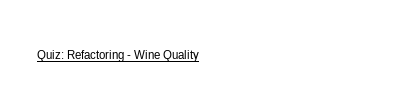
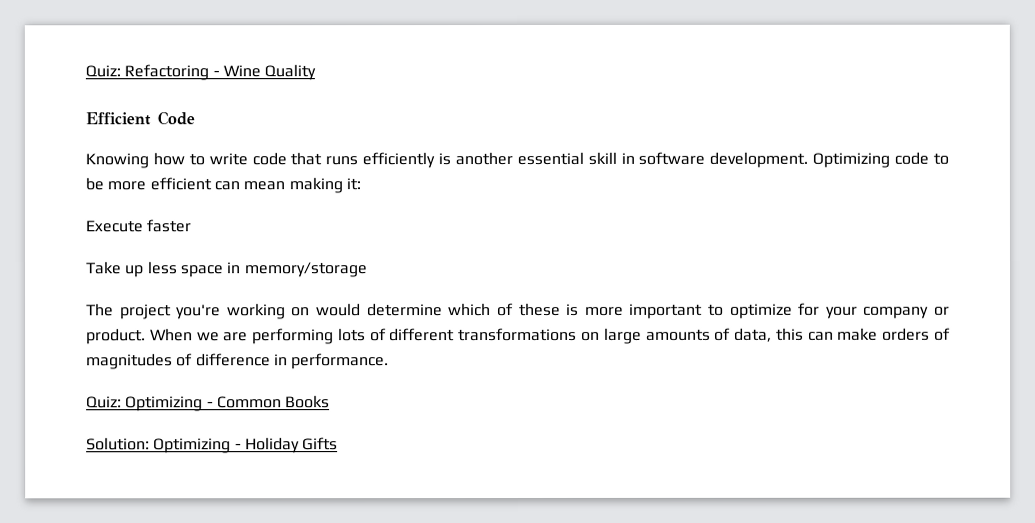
(200, 56) none -> [85,111,195,126] [85,151,949,169] [85,177,361,194] [85,219,192,233] [85,261,368,278] [86,302,950,320] [86,327,952,345] [86,353,390,370] [86,395,331,412] [86,437,339,454] // Efficient Code // Knowing how to write code that runs efficiently is another essential skill in software development. Optimizing code to be more efficient can mean making it: // Execute faster // Take up less space in memory/storage // The project you're working on would determine which of these is more important to optimize for your company or product. When we are performing lots of different transformations on large amounts of data, this can make orders of magnitudes of difference in performance. // Quiz: Optimizing - Common Books // Solution: Optimizing - Holiday Gifts

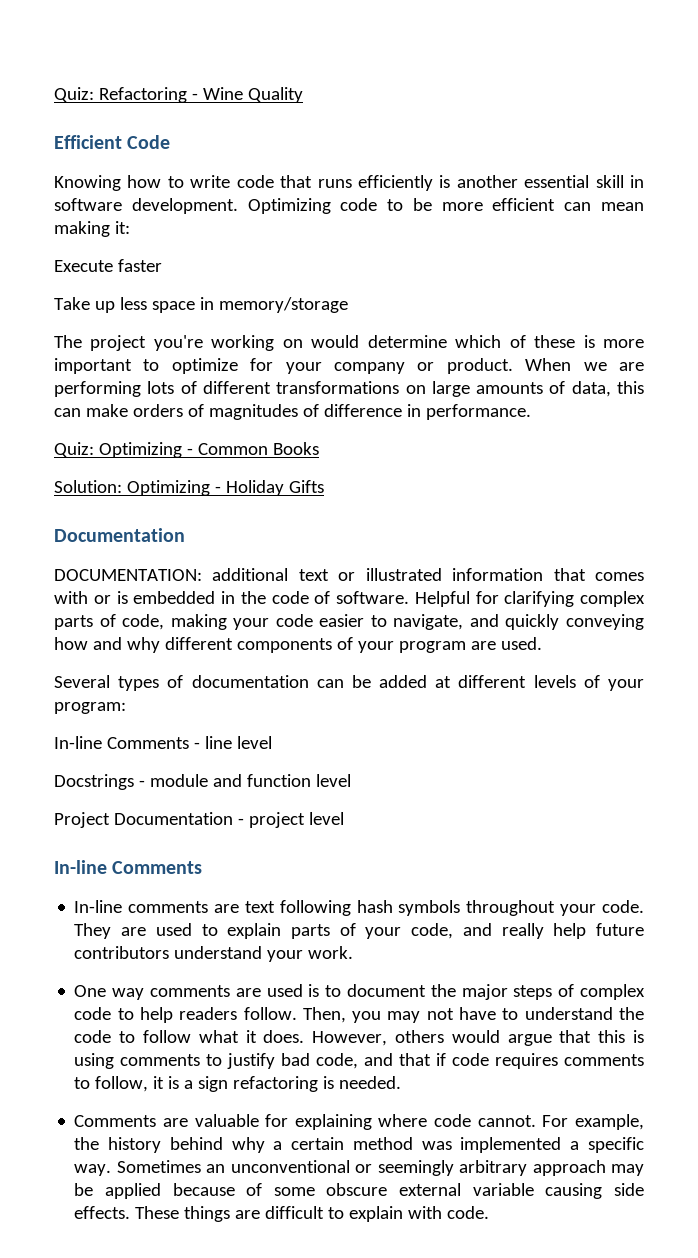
(339, 444) none -> [54,528,185,542] [54,568,645,581] [54,591,645,607] [54,614,645,630] [54,637,542,653] [54,675,644,691] [54,702,126,714] [54,736,272,749] [54,774,351,790] [54,812,344,828] [54,860,203,874] [74,900,644,916] [74,923,645,939] [74,946,354,962] [74,984,646,1000] [74,1007,645,1023] [74,1030,644,1046] [74,1053,644,1069] [74,1076,402,1092] [74,1114,644,1130] [74,1137,644,1153] [74,1160,644,1176] [74,1183,644,1199] [74,1206,490,1222] // Documentation // DOCUMENTATION: additional text or illustrated information that comes with or is embedded in the code of software. Helpful for clarifying complex parts of code, making your code easier to navigate, and quickly conveying how and why different components of your program are used. // Several types of documentation can be added at different levels of your program: // In-line Comments - line level // Docstrings - module and function level // Project Documentation - project level // In-line Comments // In-line comments are text following hash symbols throughout your code. They are used to explain parts of your code, and really help future contributors understand your work. // One way comments are used is to document the major steps of complex code to help readers follow. Then, you may not have to understand the code to follow what it does. However, others would argue that this is using comments to justify bad code, and that if code requires comments to follow, it is a sign refactoring is needed. // Comments are valuable for explaining where code cannot. For example, the history behind why a certain method was implemented a specific way. Sometimes an unconventional or seemingly arbitrary approach may be applied because of some obscure external variable causing side effects. These things are difficult to explain with code.

